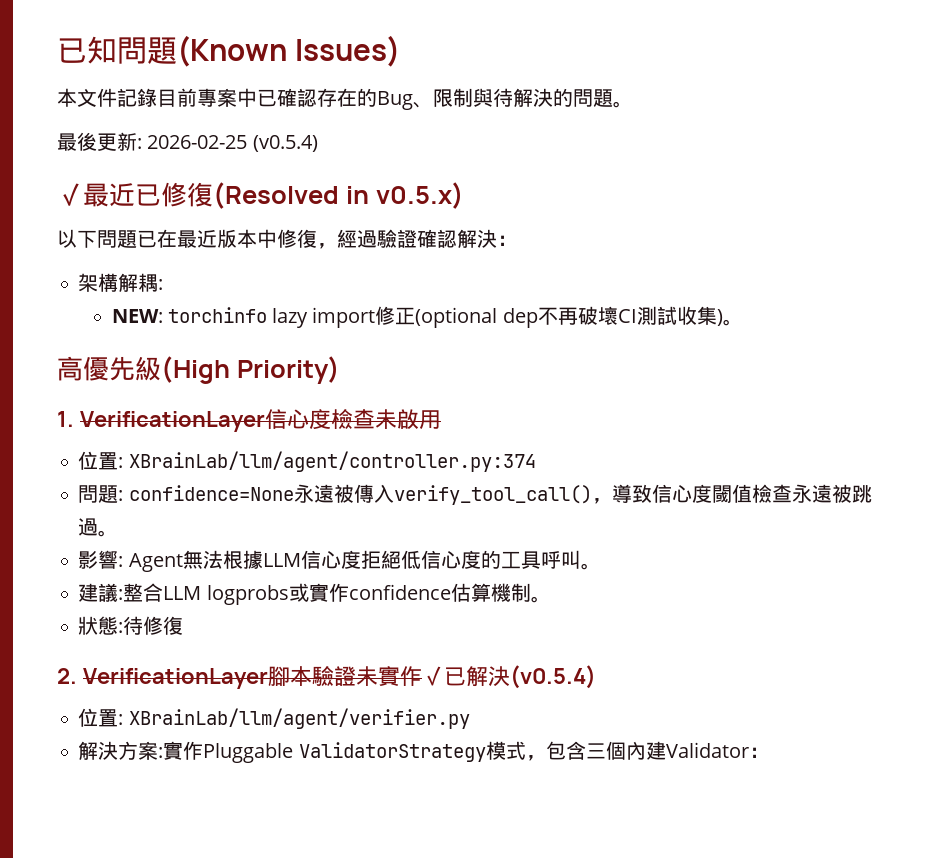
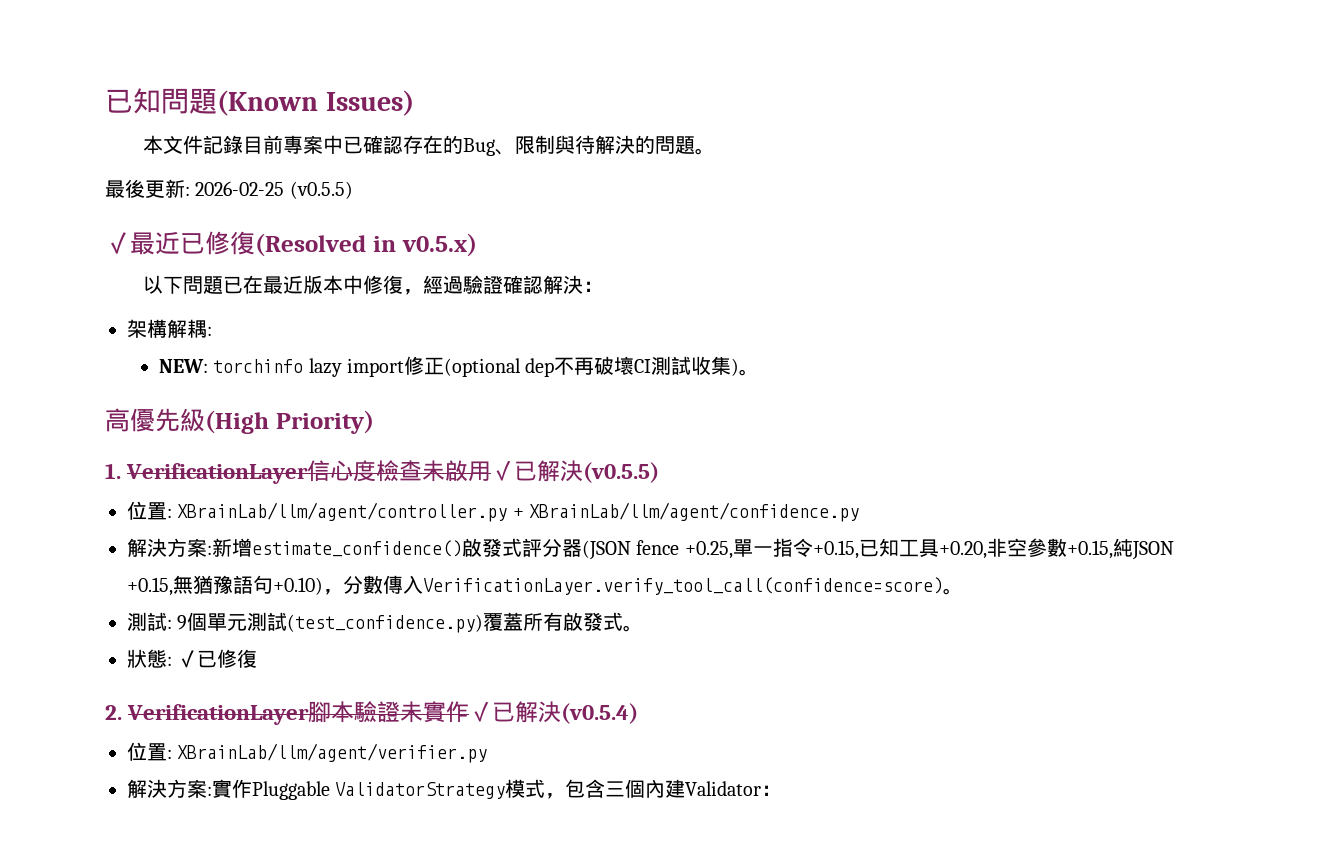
[252,135,318,152] (v0.5.4) -> [289,181,353,199] (v0.5.5)
[78,451,536,472] [78,484,872,505] [78,518,119,537] [78,550,601,572] [78,583,531,605] // 位置: XBrainLab/llm/agent/controller.py:374 // 問題: confidence=None永遠被傳入verify_tool_call()，導致信心度閾值檢查永遠被跳過。 // 影響: Agent無法根據LLM信心度拒絕低信心度的工具呼叫。 // 建議:整合LLM logprobs或實作confidence估算機制 -> [491,460,660,483] [127,501,860,522] [127,538,1174,560] [127,575,963,596] [127,612,624,633] ✓已解決(v0.5.5) // 位置: XBrainLab/llm/agent/controller.py + XBrainLab/llm/agent/confidence.py // 解決方案:新增estimate_confidence()啟發式評分器(JSON fence +0.25,單一指令+0.15,已知工具+0.20,非空參數+0.15,純JSON +0.15,無猶豫語句+0.10)，分數傳入VerificationLayer.verify_tool_call(confidence=score)。 // 測試: 9個單元測試(test_confidence.py)覆蓋所有啟發式
[123,616,144,635] 待 -> [177,650,218,668] ✓已

